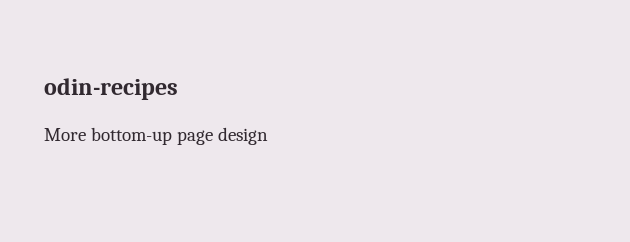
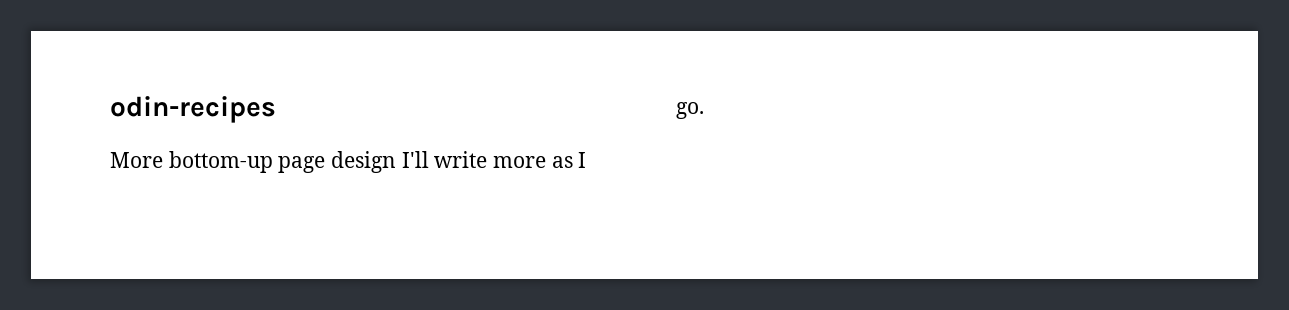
(269, 136) none -> [401,151,587,168] [676,102,704,119] I'll write more as I go.

